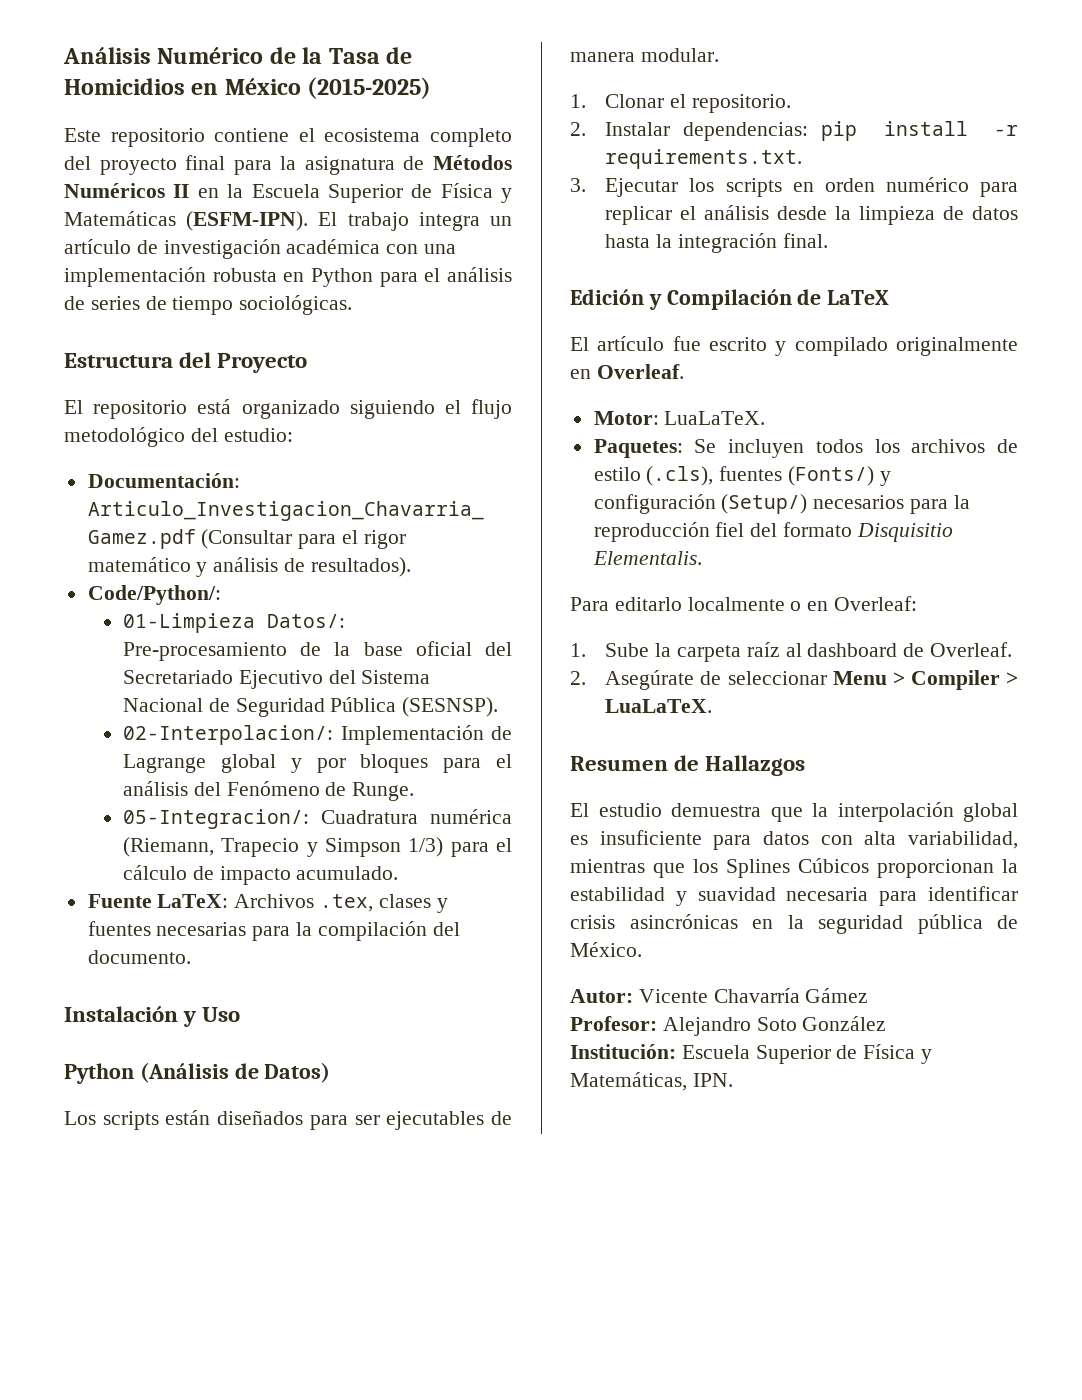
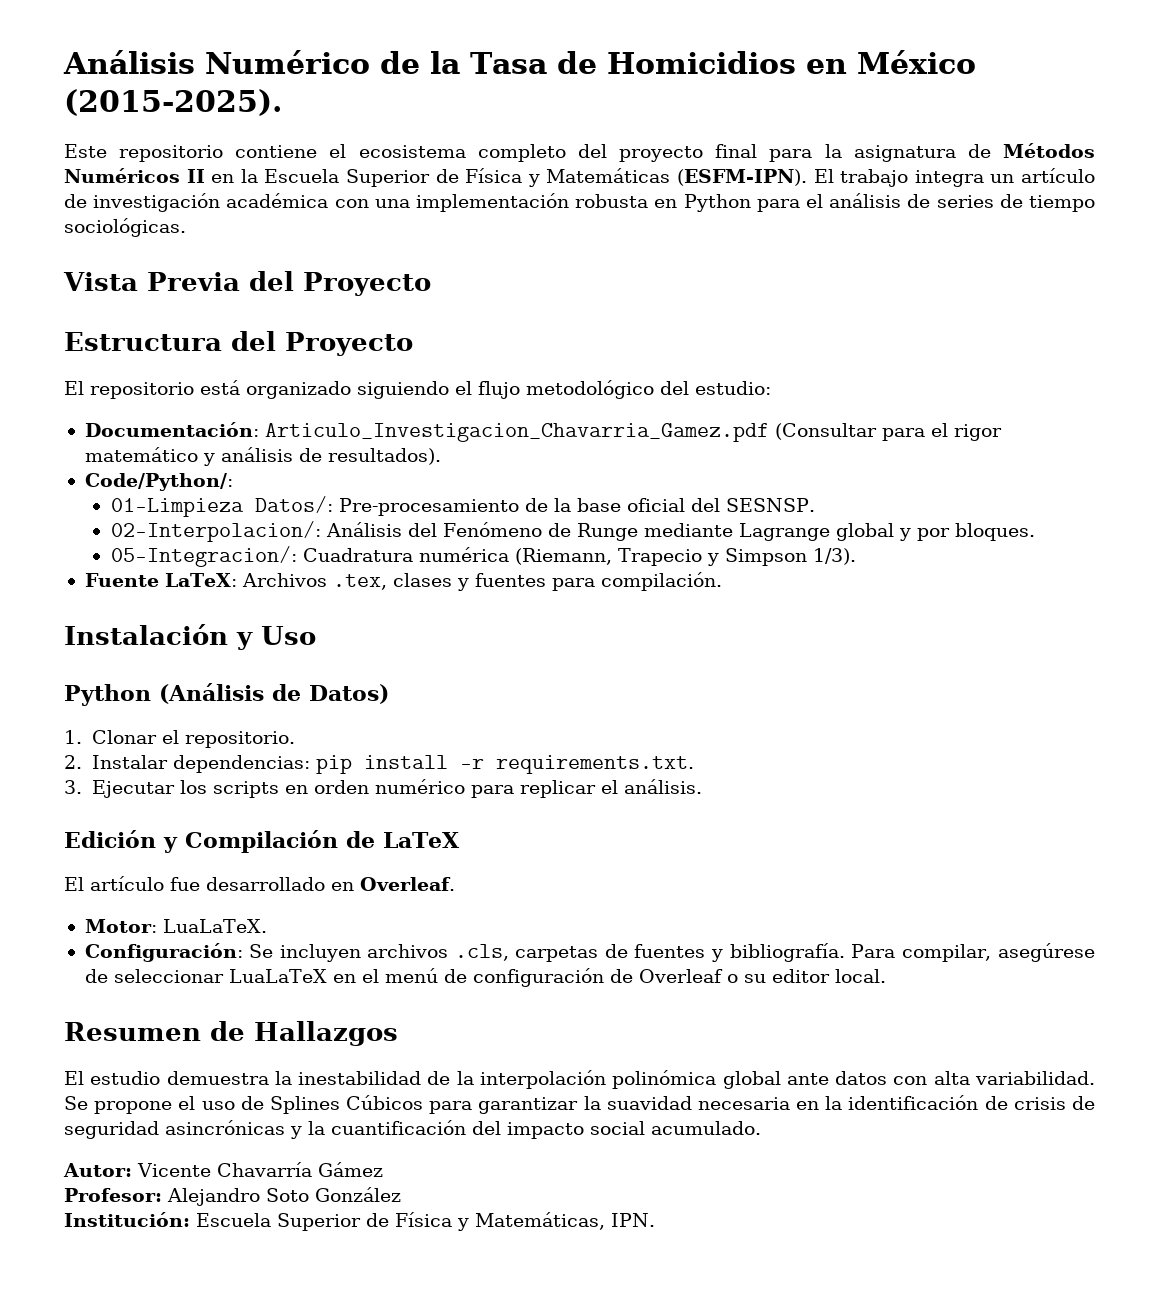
[307,77,432,99] (2015-2025) -> [64,89,282,116] (2015-2025).
(353, 305) none -> [63,271,431,296] // Vista Previa del Proyecto
[123,670,431,689] [123,697,499,717] [123,725,512,745] [123,754,513,773] [123,781,415,801] Secretariado Ejecutivo del Sistema Nacional de Seguridad Pública (SESNSP). // 02-Interpolacion/: Implementación de Lagrange global y por bloques para el análisis del Fenómeno de Runge. -> [725,498,815,512] [110,521,1035,542] SESNSP. // 02-Interpolacion/: Análisis del Fenómeno de Runge mediante Lagrange global y por bloques.
[408,837,512,857] [123,865,399,885] 1/3) para el cálculo de impacto acumulado. -> [812,548,856,565] 1/3).
[156,921,460,941] [87,950,191,964] necesarias para la compilación del documento. -> [551,572,722,591] para compilación.
[64,1110,512,1130] [570,48,719,62] // Los scripts están diseñados para ser ejecutables de manera modular. -> (389, 694) none
[704,205,1019,225] [605,233,828,253] análisis desde la limpieza de datos hasta la integración final. -> [623,779,702,794] análisis.
[709,337,1018,356] escrito y compilado originalmente -> [206,877,325,891] desarrollado
[593,439,683,458] Paquetes: -> [84,943,243,962] Configuración:
[815,439,1018,453] [593,466,891,486] [593,494,970,514] [593,522,953,542] [592,551,702,565] [570,596,918,611] [570,642,1012,662] [570,670,1018,690] [605,699,713,713] todos los archivos de estilo (.cls), fuentes (Fonts/) y configuración (Setup/) necesarios para la reproducción fiel del formato Disquisitio Elementalis. // Para editarlo localmente o en Overleaf: // 1. Sube la carpeta raíz al dashboard de Overleaf. // 2. Asegúrate de seleccionar Menu > Compiler > LuaLaTeX. -> [367,943,1095,962] [84,968,886,987] archivos .cls, carpetas de fuentes y bibliografía. Para compilar, asegúrese de seleccionar LuaLaTeX en el menú de configuración de Overleaf o su editor local.
[770,802,1018,822] [570,830,1018,850] [570,858,1018,878] [570,886,1018,906] [570,914,1018,934] [570,942,642,957] que la interpolación global es insuficiente para datos con alta variabilidad, mientras que los Splines Cúbicos proporcionan la estabilidad y suavidad necesaria para identificar crisis asincrónicas en la seguridad pública de México. -> [274,1070,1096,1089] [64,1095,1095,1114] [64,1120,761,1139] la inestabilidad de la interpolación polinómica global ante datos con alta variabilidad. Se propone el uso de Splines Cúbicos para garantizar la suavidad necesaria en la identificación de crisis de seguridad asincrónicas y la cuantificación del impacto social acumulado.

